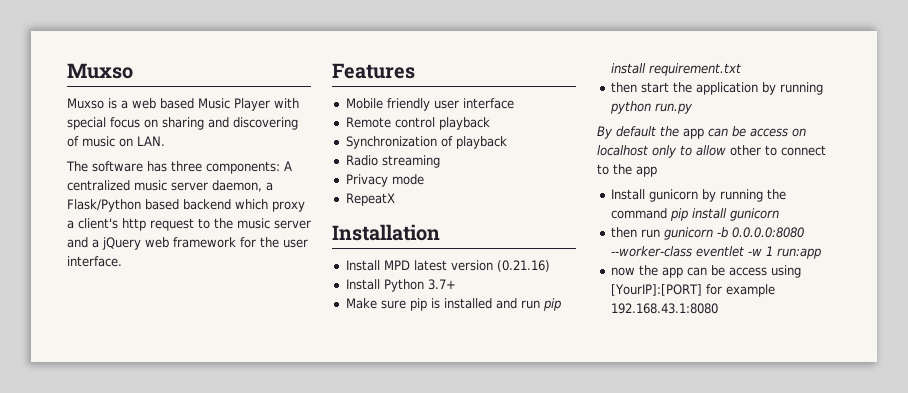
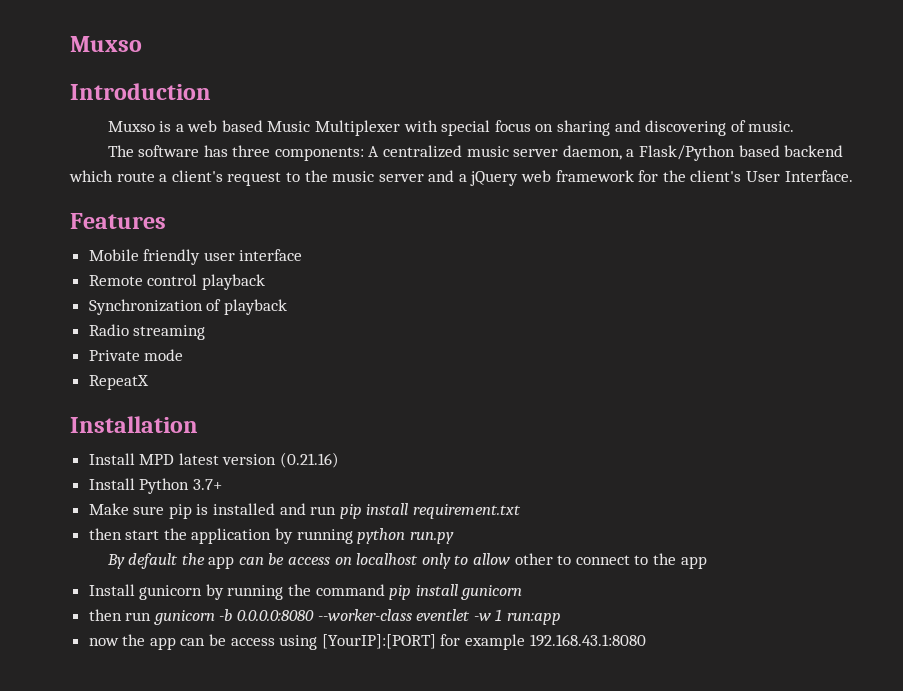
[67,63,133,79] Muxso -> [70,36,142,52] [70,83,211,100] Muxso // Introduction
[234,98,270,111] Player -> [315,120,401,136] Multiplexer
[82,136,165,147] music on LAN. -> [748,121,795,132] music.
[272,201,305,212] proxy -> [116,172,155,182] route
[122,218,146,231] http -> (223, 176) none
[283,239,308,248] [67,256,122,267] user interface. -> [690,170,853,182] client's User Interface.
[345,174,388,187] Privacy -> [88,350,140,361] Private

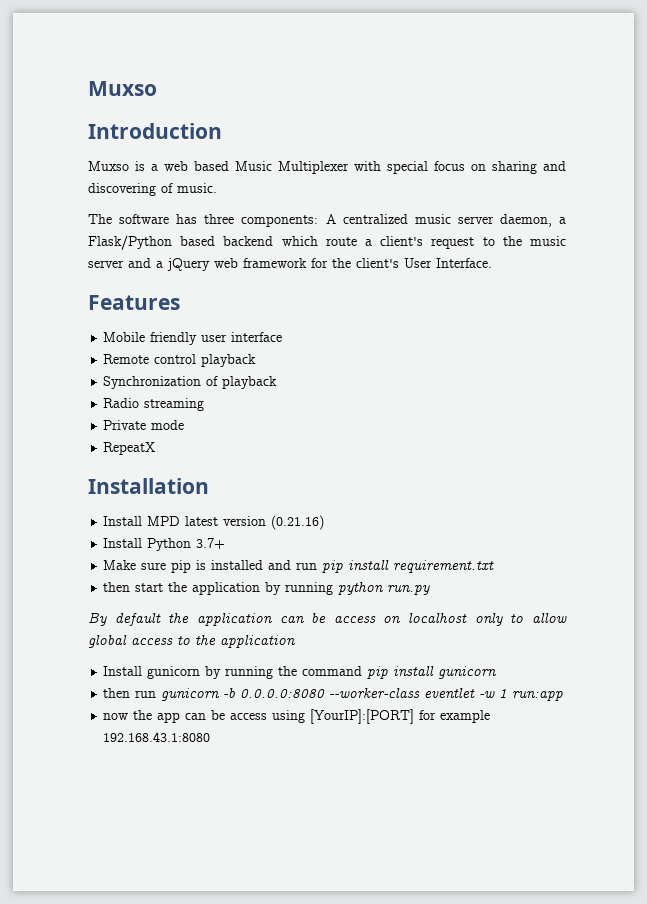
[208,556,235,569] app -> [196,613,273,626] application
[514,553,707,569] other to connect to the app -> [88,635,296,648] global access to the application

